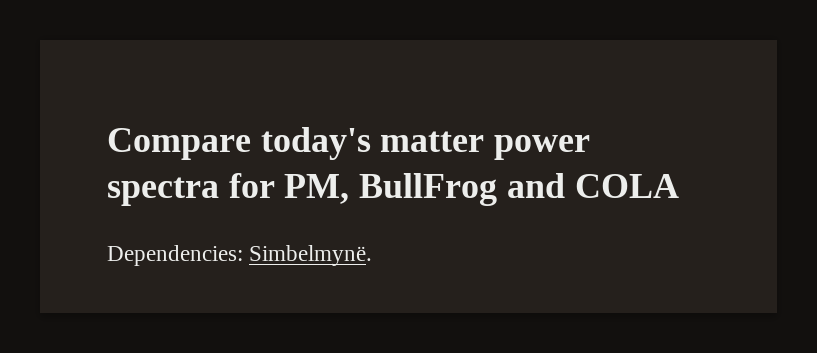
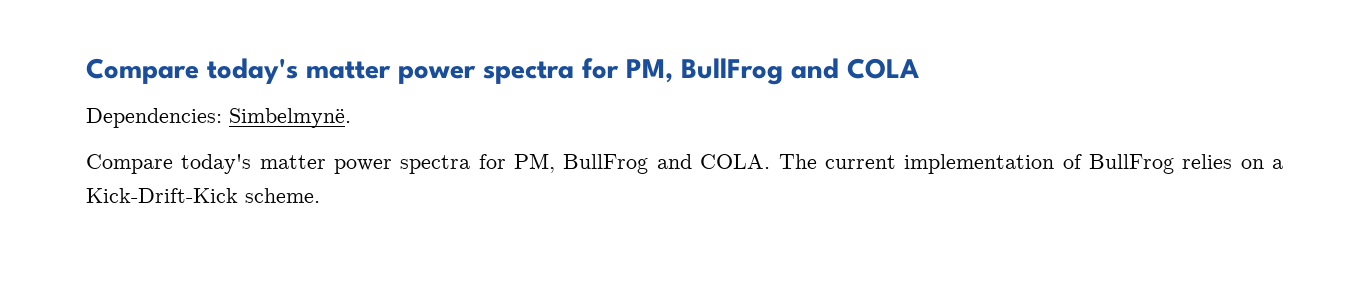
(373, 255) none -> [86,153,1283,174] [86,188,320,203] // Compare today's matter power spectra for PM, BullFrog and COLA. The current implementation of BullFrog relies on a Kick-Drift-Kick scheme.

